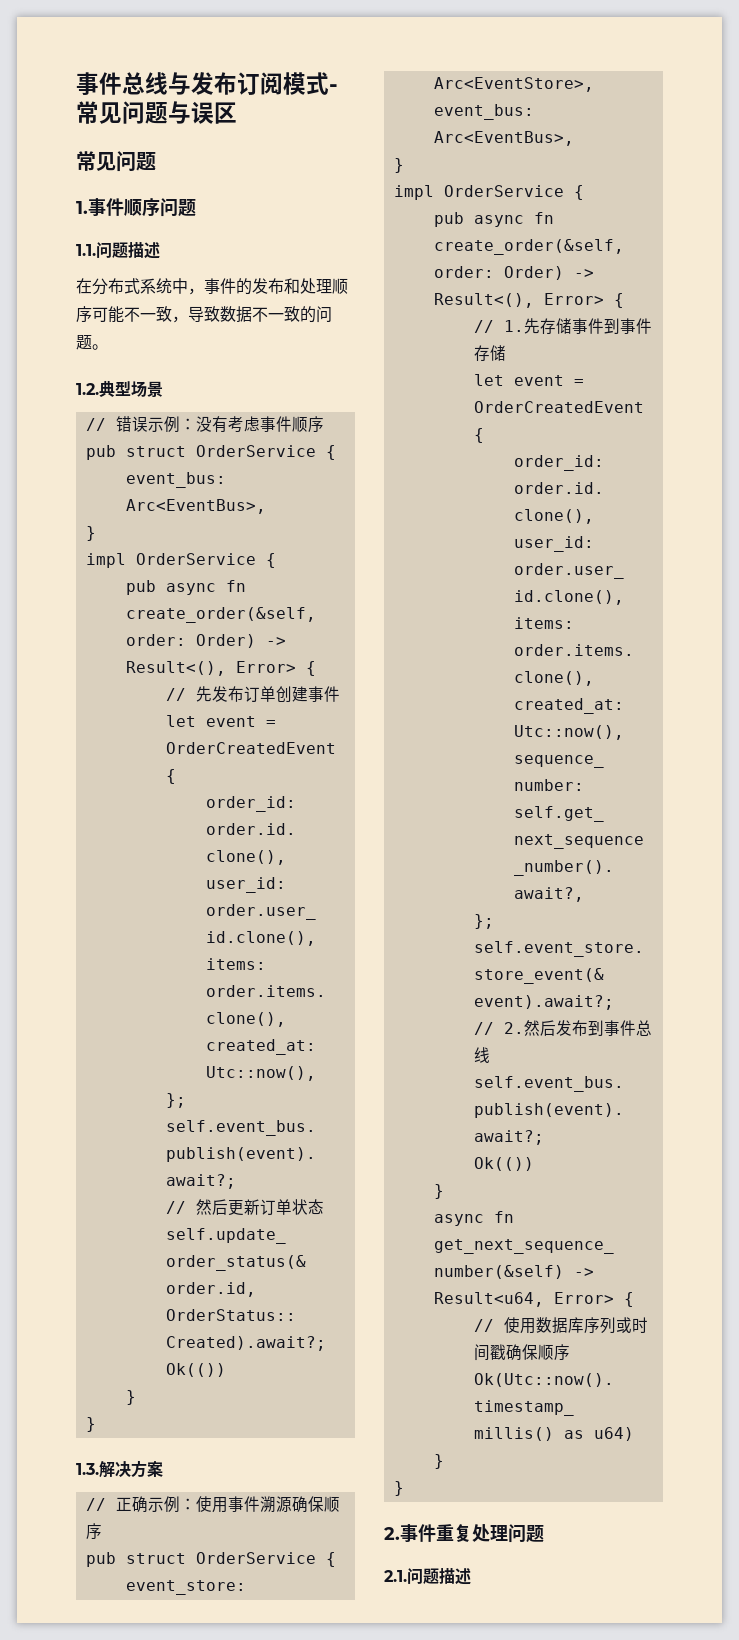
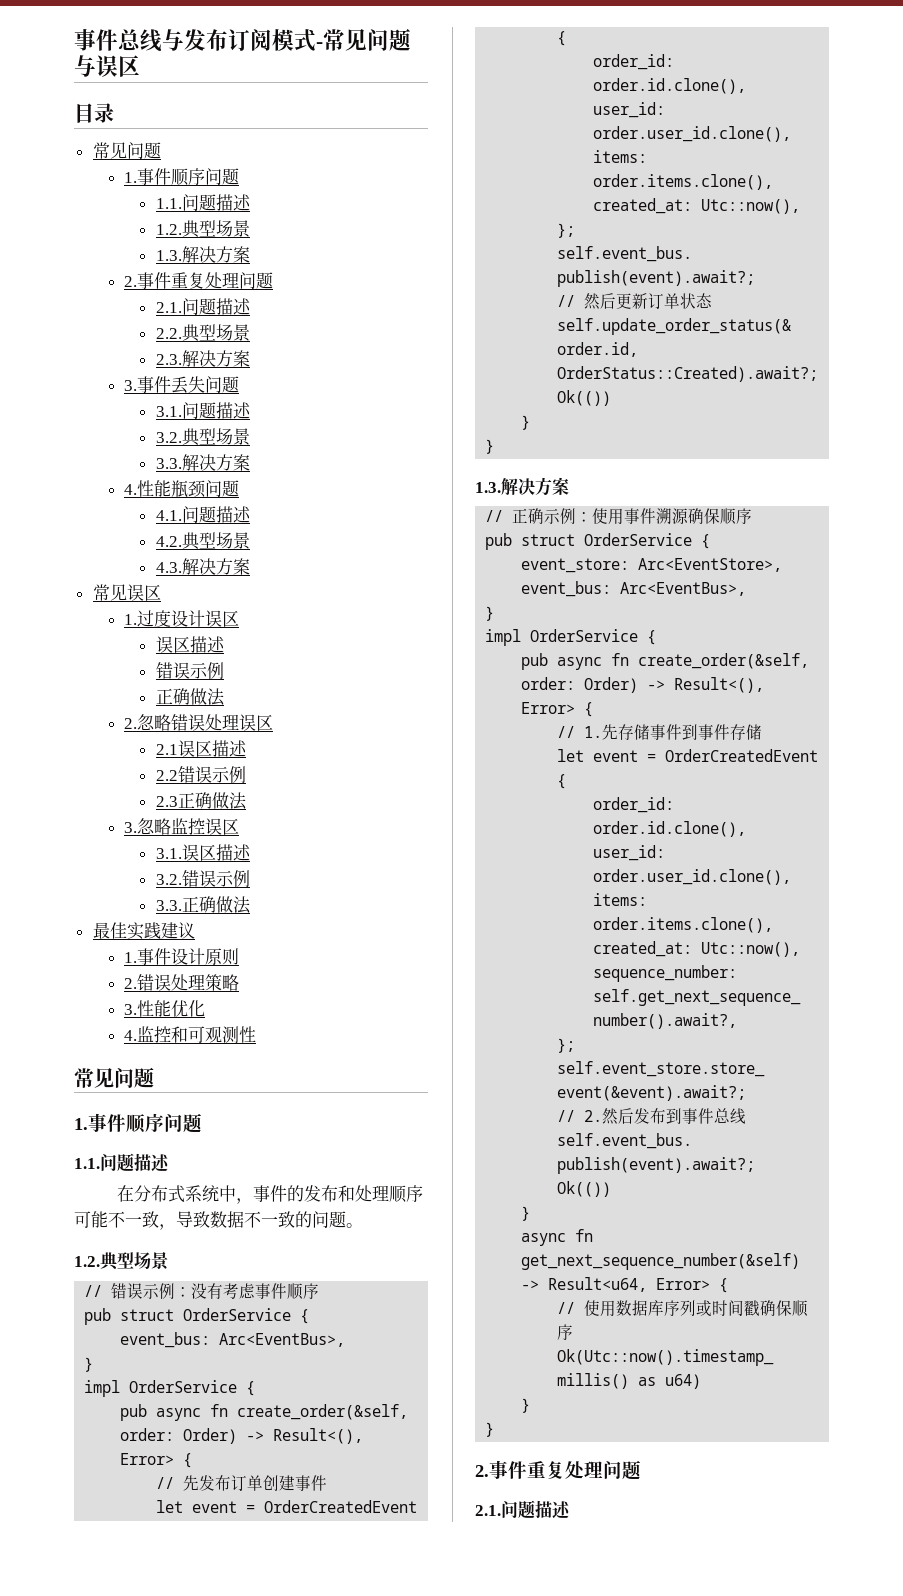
(237, 113) none -> [74,103,114,123] [92,142,161,159] [124,168,240,186] [155,194,251,211] [155,220,250,238] [155,246,250,263] [124,272,274,289] [155,298,251,315] [155,324,250,342] [155,350,250,367] [124,376,240,394] [155,402,251,419] [155,428,250,446] [155,454,250,471] [124,480,240,498] [155,506,251,523] [155,532,250,550] [155,558,250,575] [92,584,161,601] [124,610,240,627] [155,636,225,653] [155,662,224,679] [155,688,225,706] [124,714,274,731] [155,740,247,757] [155,766,246,783] [155,792,247,810] [124,818,240,835] [155,844,251,861] [155,870,250,887] [155,896,251,914] [92,922,195,940] [124,948,240,965] [124,974,240,991] [124,1000,206,1017] [124,1026,257,1043] // 目录 // 常见问题 // 1.事件顺序问题 // 1.1.问题描述 // 1.2.典型场景 // 1.3.解决方案 // 2.事件重复处理问题 // 2.1.问题描述 // 2.2.典型场景 // 2.3.解决方案 // 3.事件丢失问题 // 3.1.问题描述 // 3.2.典型场景 // 3.3.解决方案 // 4.性能瓶颈问题 // 4.1.问题描述 // 4.2.典型场景 // 4.3.解决方案 // 常见误区 // 1.过度设计误区 // 误区描述 // 错误示例 // 正确做法 // 2.忽略错误处理误区 // 2.1误区描述 // 2.2错误示例 // 2.3正确做法 // 3.忽略监控误区 // 3.1.误区描述 // 3.2.错误示例 // 3.3.正确做法 // 最佳实践建议 // 1.事件设计原则 // 2.错误处理策略 // 3.性能优化 // 4.监控和可观测性

